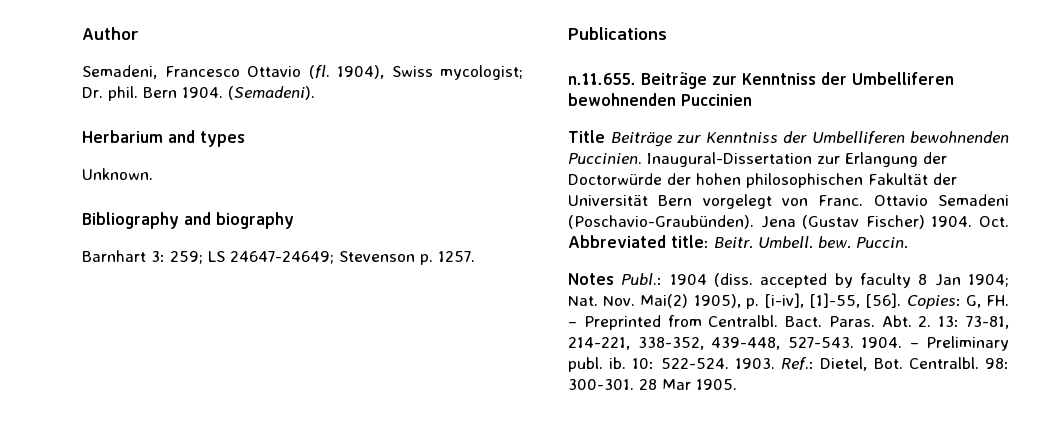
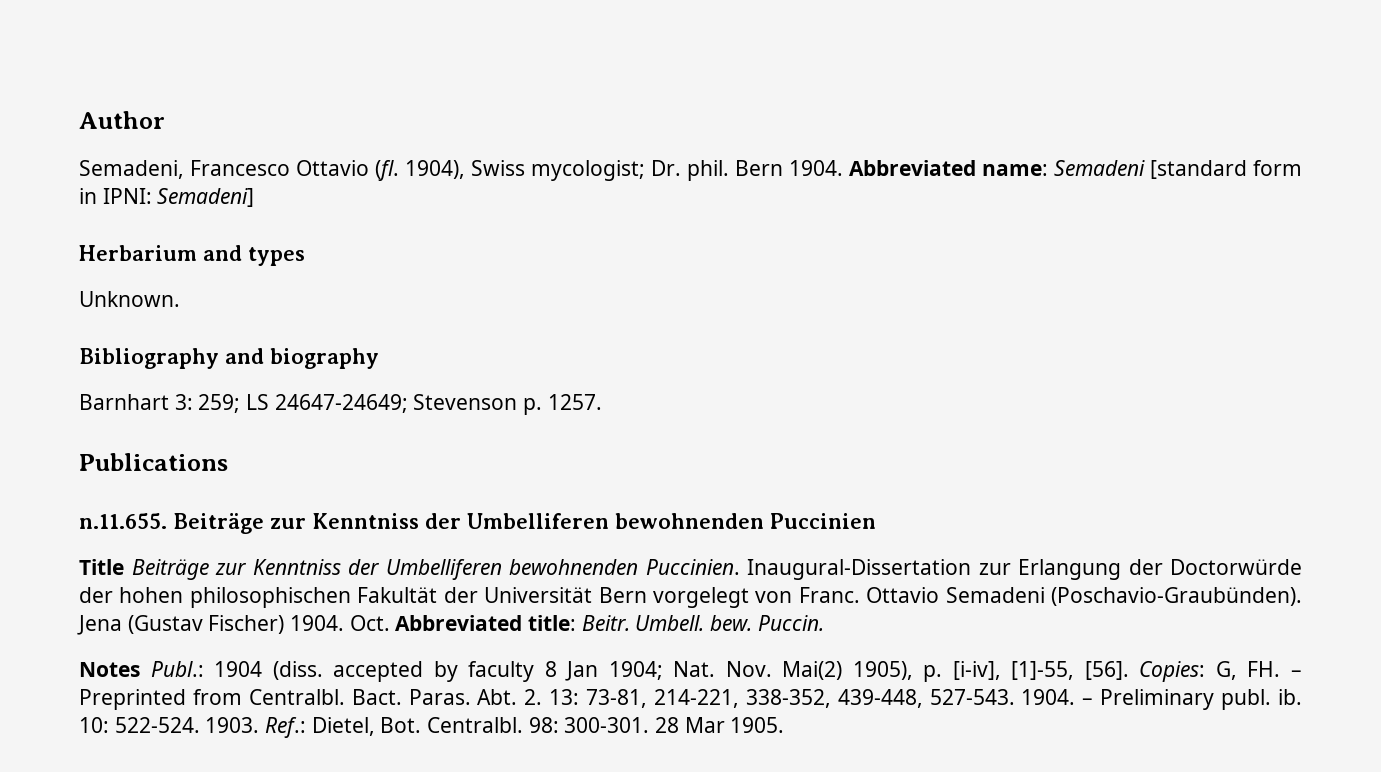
[228,86,315,100] (Semadeni). -> [849,160,1302,179] [79,188,255,207] Abbreviated name: Semadeni [standard form in IPNI: Semadeni]

